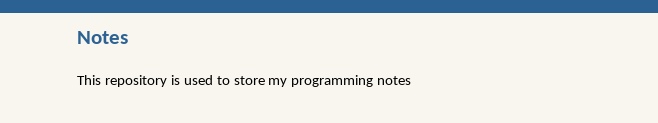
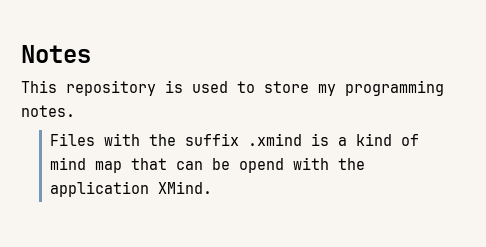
[377,76,412,85] notes -> [21,105,75,117] [49,133,419,146] [49,157,365,173] [49,181,212,197] notes. // Files with the suffix .xmind is a kind of mind map that can be opend with the application XMind.

